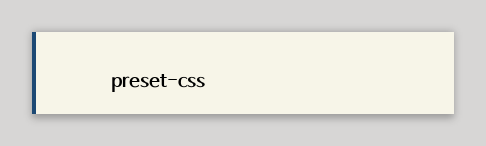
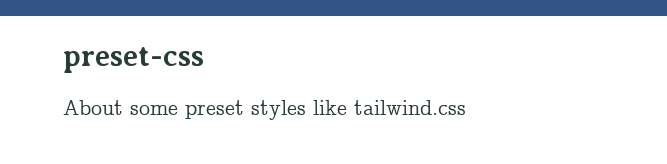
(205, 83) none -> [63,100,466,120] // About some preset styles like tailwind.css

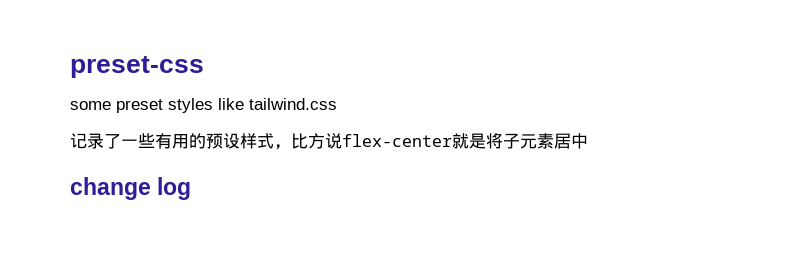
[63,100,123,115] About -> (204, 67) none
(466, 107) none -> [70,133,588,150] [70,177,192,200] // 记录了一些有用的预设样式，比方说flex-center就是将子元素居中 // change log

